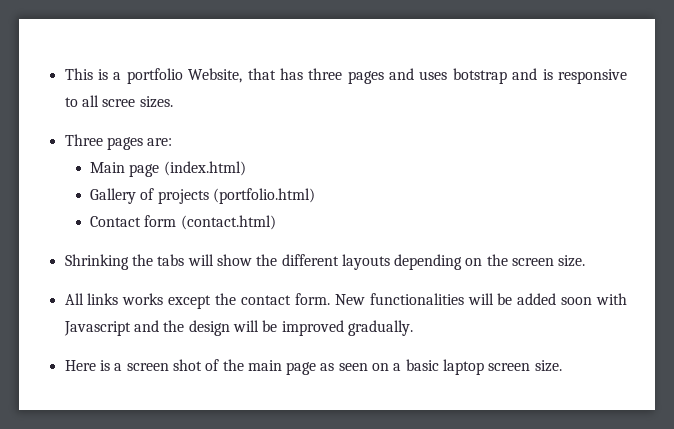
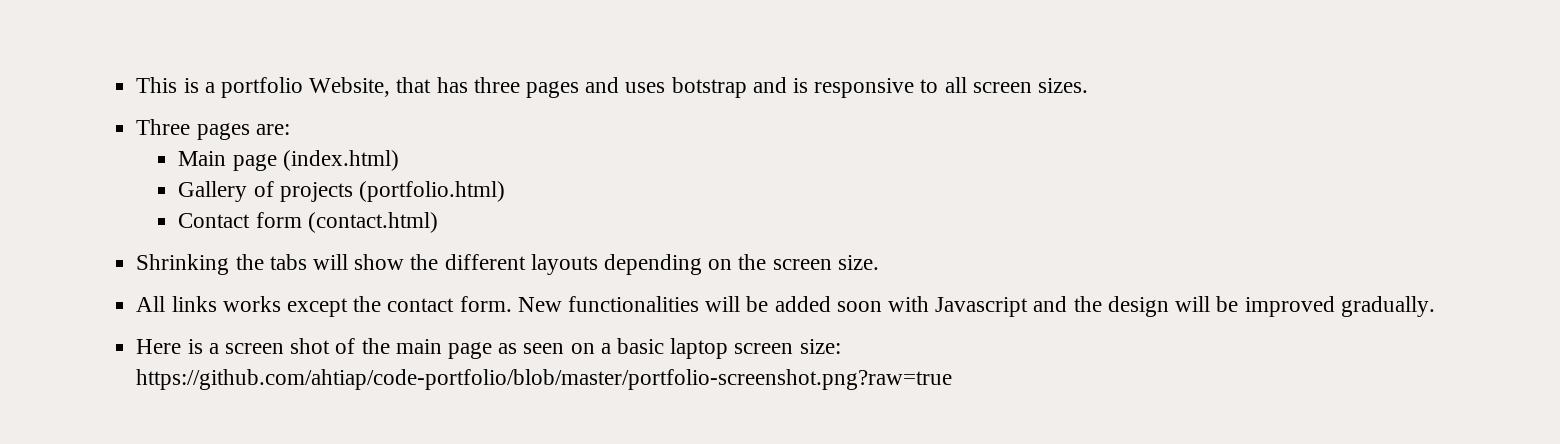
[102,99,136,107] scree -> [972,82,1032,93] screen
[534,360,562,372] size. -> [799,339,841,354] [136,369,953,390] size: https://github.com/ahtiap/code-portfolio/blob/master/portfolio-screenshot.png?raw=true

